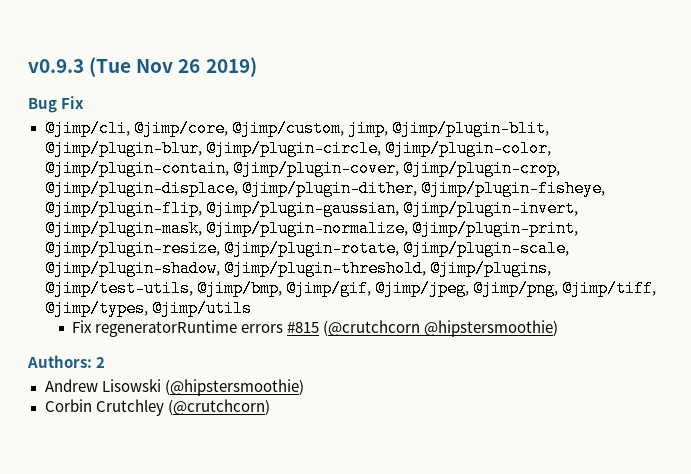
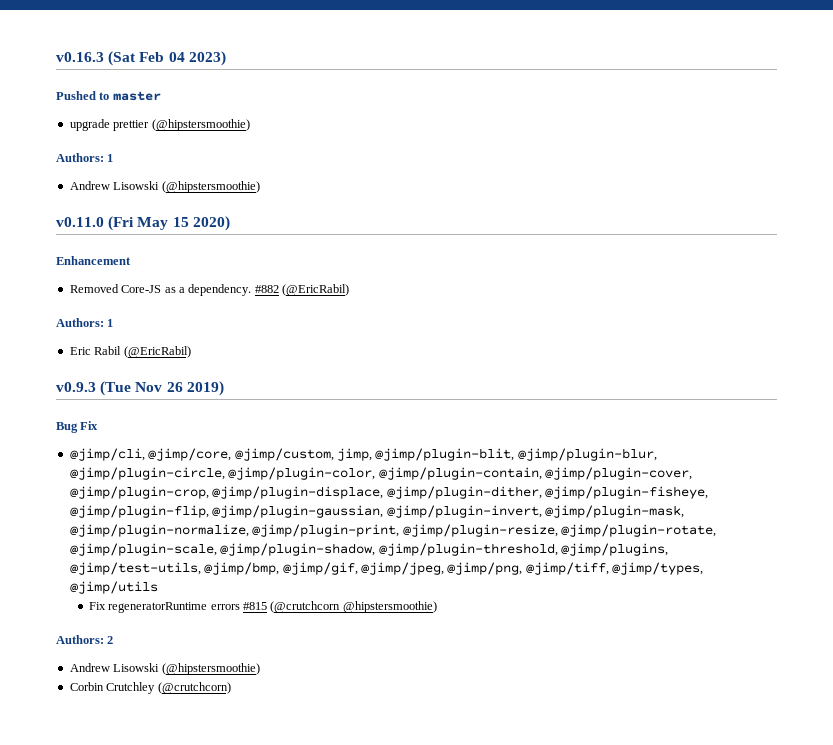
(28, 66) none -> [56,51,226,66] [56,91,161,101] [69,119,250,131] [56,153,114,162] [69,181,260,193] [56,216,230,231] [56,256,131,265] [69,284,349,296] [56,318,114,327] [69,346,191,358] v0.16.3 (Sat Feb 04 2023) // Pushed to master // upgrade prettier (@hipstersmoothie) // Authors: 1 // Andrew Lisowski (@hipstersmoothie) // v0.11.0 (Fri May 15 2020) // Enhancement // Removed Core-JS as a dependency. #882 (@EricRabil) // Authors: 1 // Eric Rabil (@EricRabil) //

